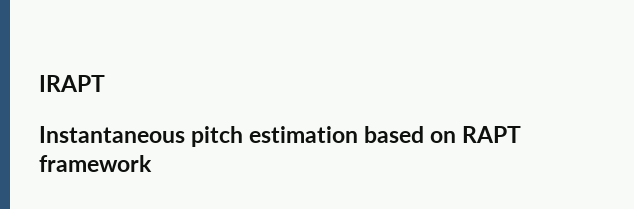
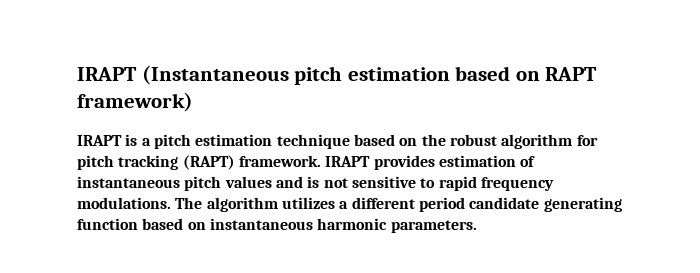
[39,75,105,92] [39,126,185,143] IRAPT // Instantaneous -> [77,65,289,85] IRAPT (Instantaneous
[39,155,152,172] framework -> [77,92,193,112] [77,134,598,149] [77,155,536,170] [77,176,554,191] [77,197,622,212] [77,218,477,233] framework) // IRAPT is a pitch estimation technique based on the robust algorithm for pitch tracking (RAPT) framework. IRAPT provides estimation of instantaneous pitch values and is not sensitive to rapid frequency modulations. The algorithm utilizes a different period candidate generating function based on instantaneous harmonic parameters.

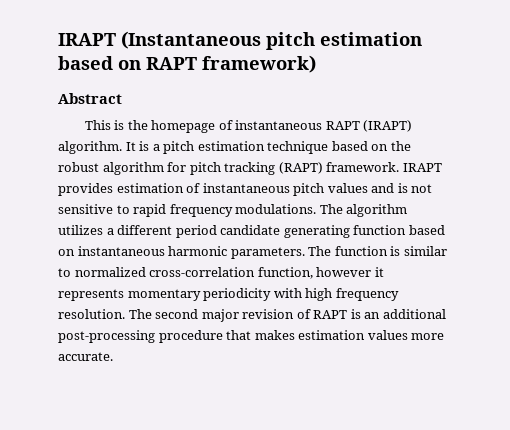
[77,135,122,146] IRAPT -> [58,93,122,104] [84,120,413,133] [58,141,136,154] Abstract // This is the homepage of instantaneous RAPT (IRAPT) algorithm. It
(477, 226) none -> [308,246,447,256] [58,267,384,279] [58,288,399,301] [58,309,446,322] [58,330,445,343] [58,352,113,361] The function is similar to normalized cross-correlation function, however it represents momentary periodicity with high frequency resolution. The second major revision of RAPT is an additional post-processing procedure that makes estimation values more accurate.

